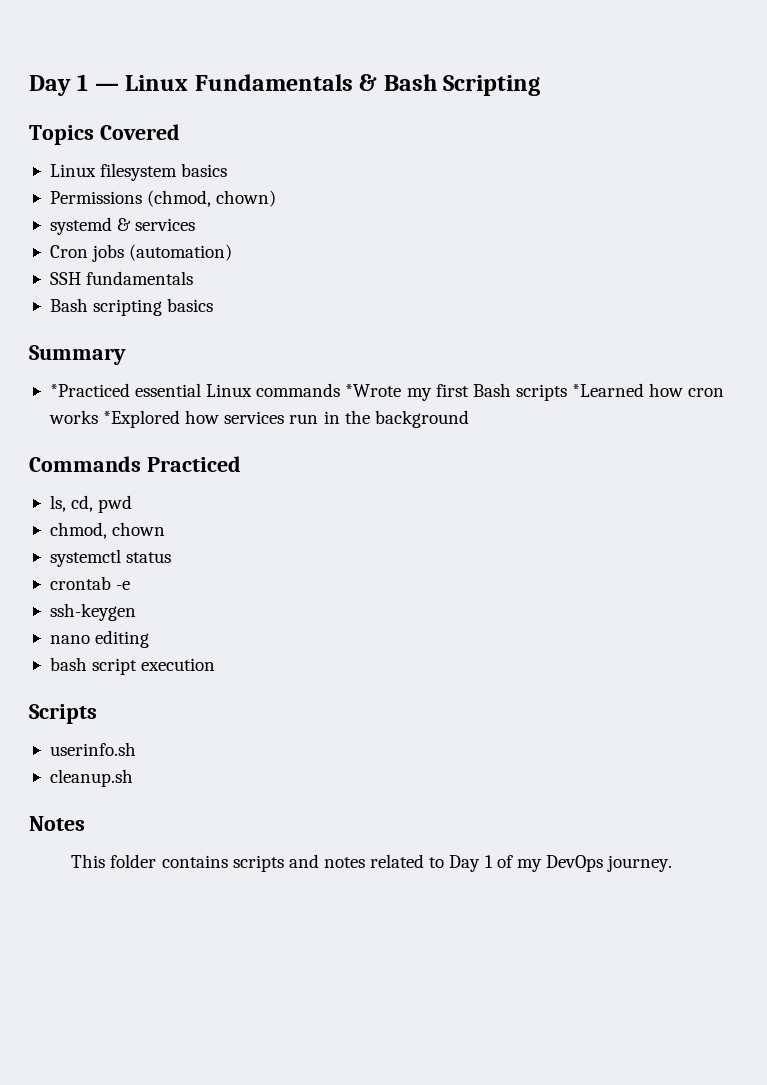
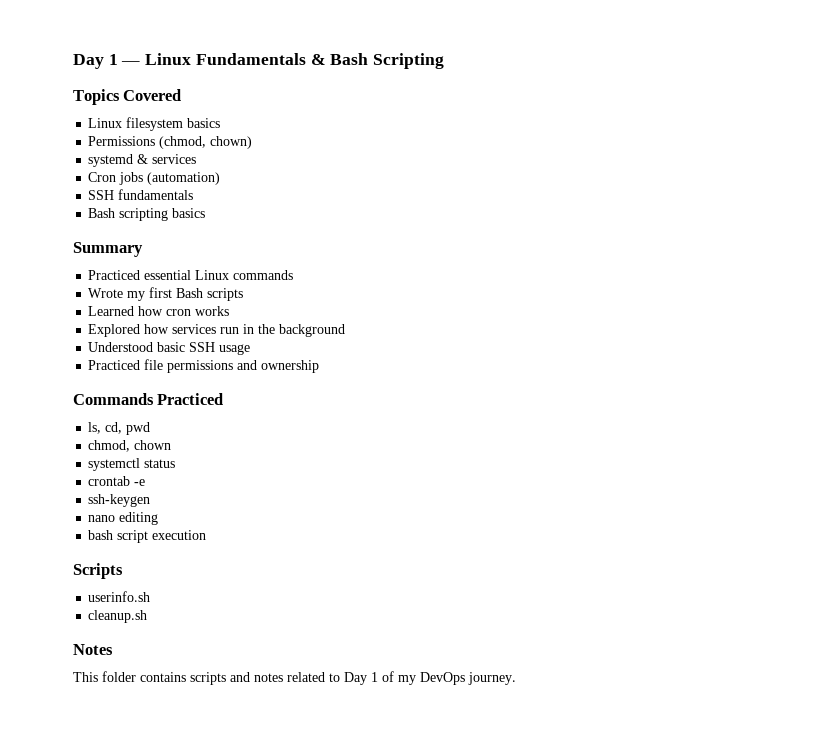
[49,383,130,397] *Practiced -> [88,270,141,280] Practiced
[345,384,402,397] *Wrote -> [88,288,124,298] // Wrote
[572,383,645,397] *Learned -> [88,306,135,316] // Learned
[103,410,181,428] *Explored -> [88,324,141,337] // Explored
(469, 419) none -> [88,342,251,355] [88,359,320,373] // Understood basic SSH usage // Practiced file permissions and ownership

